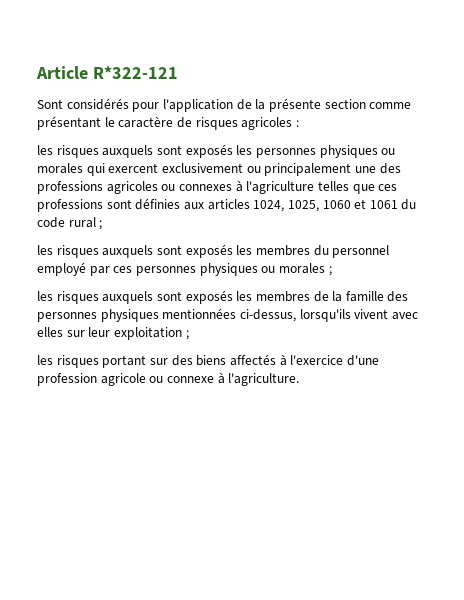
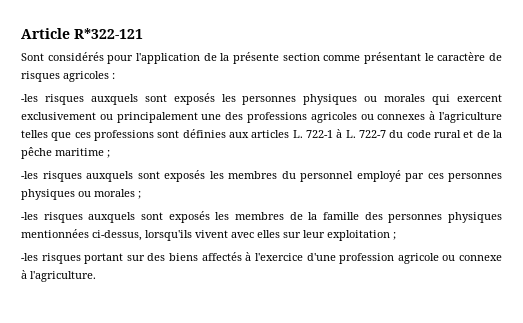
[37,145,53,155] les -> [21,94,38,102] -les
[253,199,417,212] [37,217,103,230] [37,245,53,255] 1024, 1025, 1060 et 1061 du code rural ; // les -> [292,129,502,138] [21,147,110,159] [21,171,38,179] L. 722-1 à L. 722-7 du code rural et de la pêche maritime ; // -les
[37,291,53,301] les -> [21,212,38,220] -les
[37,355,53,365] les -> [21,253,38,261] -les

